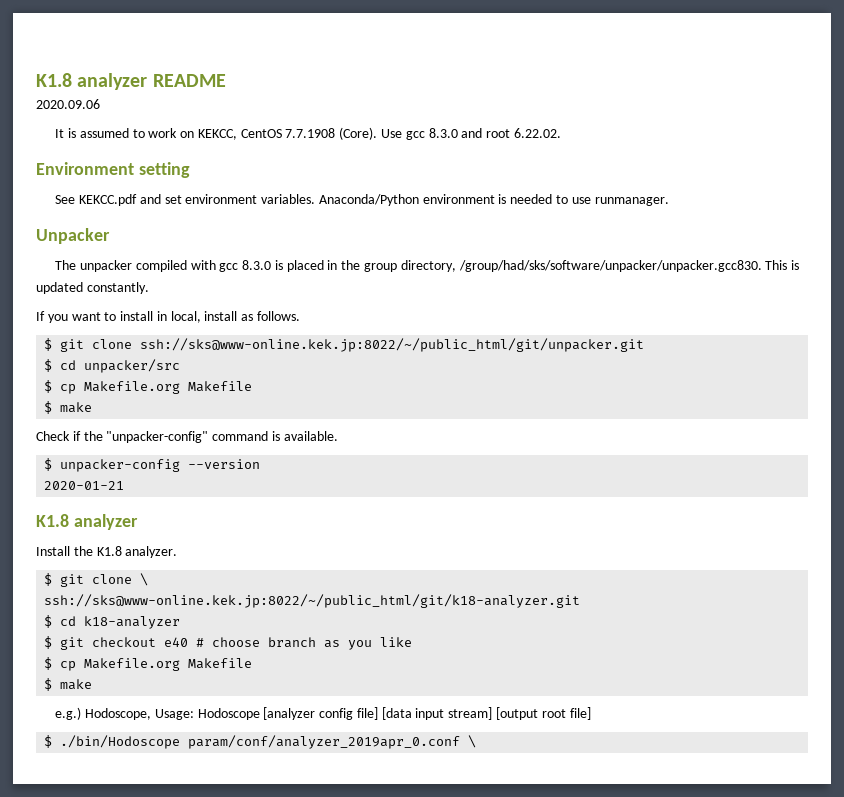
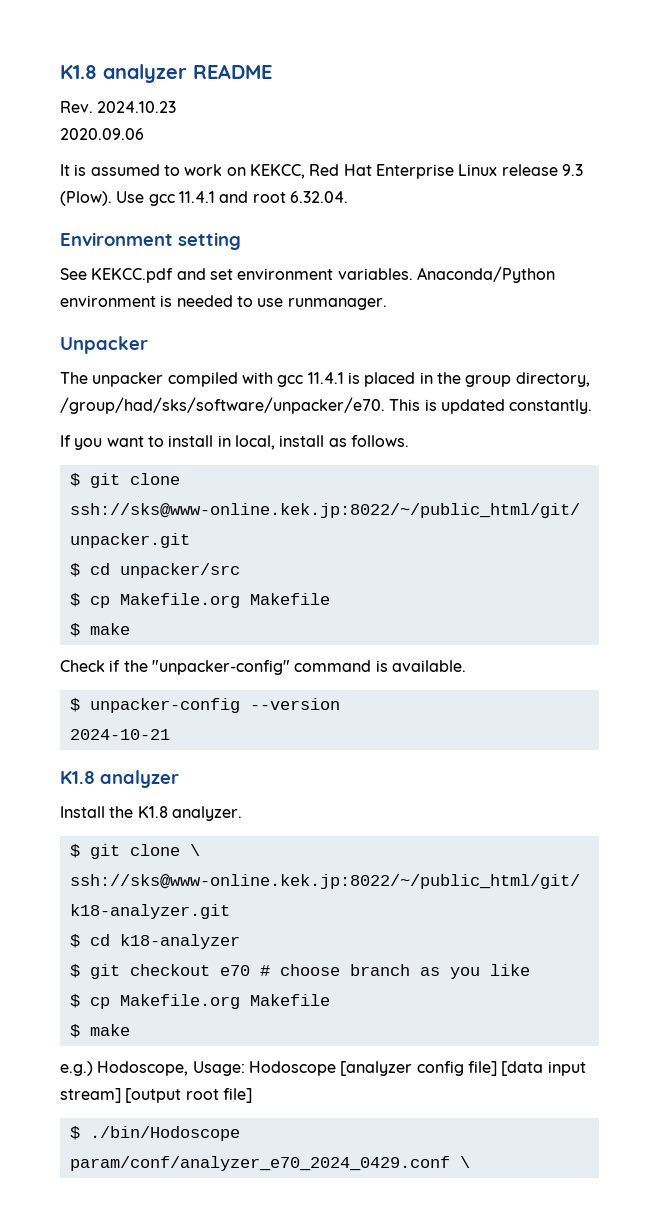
(226, 80) none -> [60,101,177,113] // Rev. 2024.10.23
[240,127,378,140] CentOS 7.7.1908 (Core). -> [309,164,583,179] [60,191,112,206] Red Hat Enterprise Linux release 9.3 (Plow).
[428,128,458,138] 8.3.0 -> [178,191,215,203] 11.4.1
[513,128,561,138] 6.22.02. -> [289,191,348,203] 6.32.04.
[242,260,272,270] 8.3.0 -> [307,372,344,384] 11.4.1
[458,260,762,272] /group/had/sks/software/unpacker/unpacker.gcc830. -> [60,397,385,414] /group/had/sks/software/unpacker/e70.
[44,481,125,490] 2020-01-21 -> [69,729,170,740] 2024-10-21
[164,637,189,647] e40 -> [219,965,250,976] e70
[188,735,461,749] param/conf/analyzer_2019apr_0.conf -> [69,1156,450,1171] param/conf/analyzer_e70_2024_0429.conf

